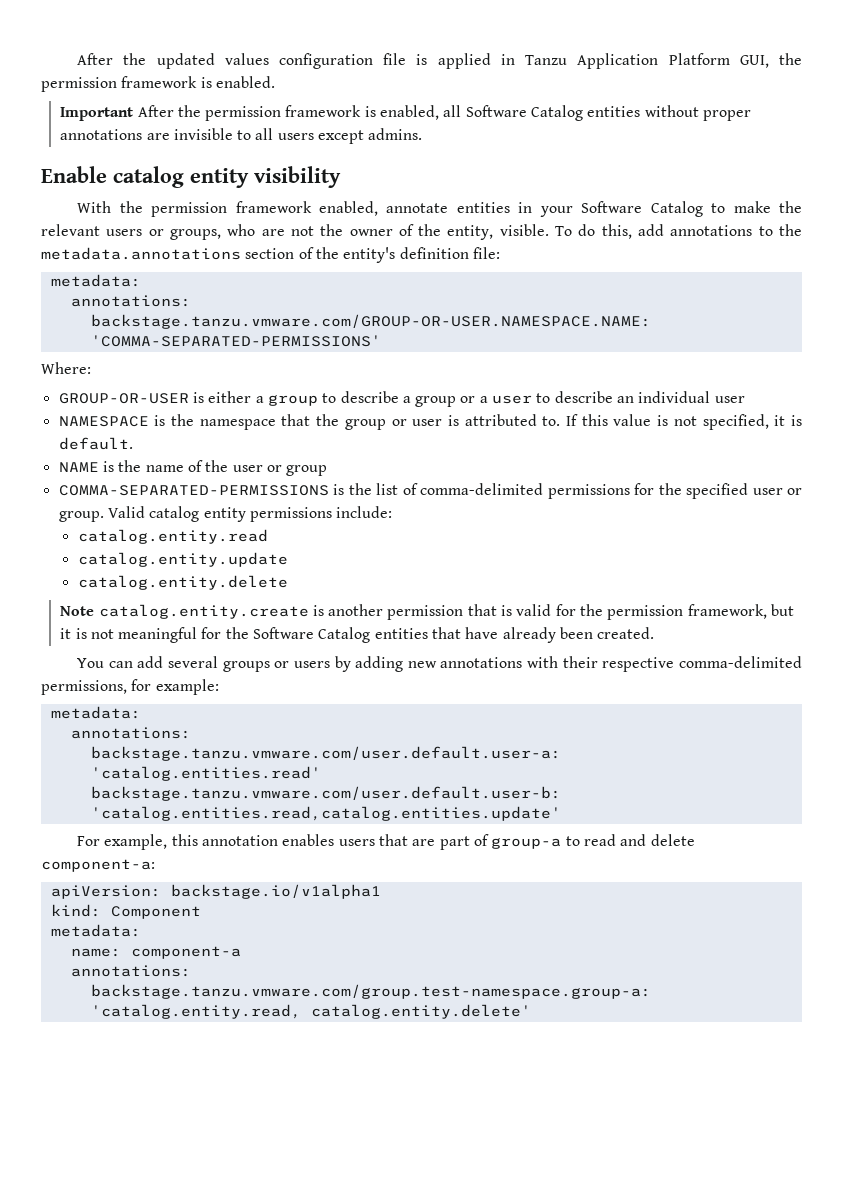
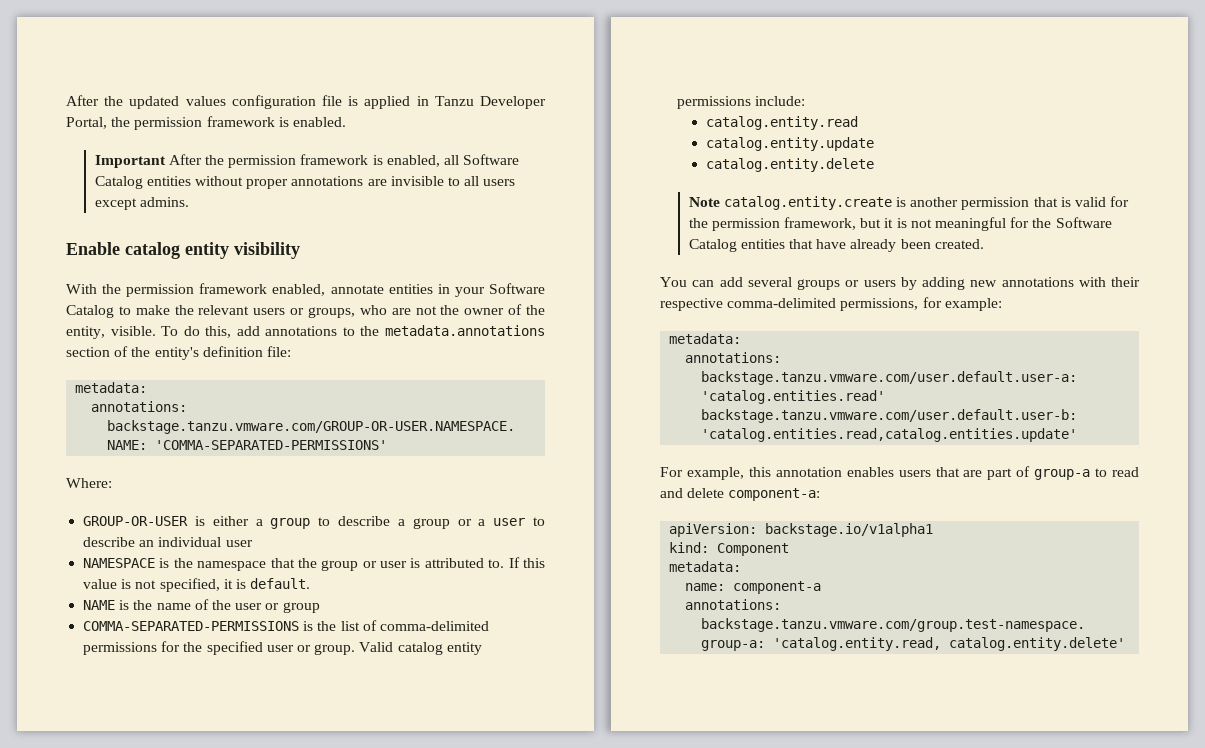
[577,53,769,69] Application Platform GUI, -> [479,96,546,109] [66,117,107,129] Developer Portal,

